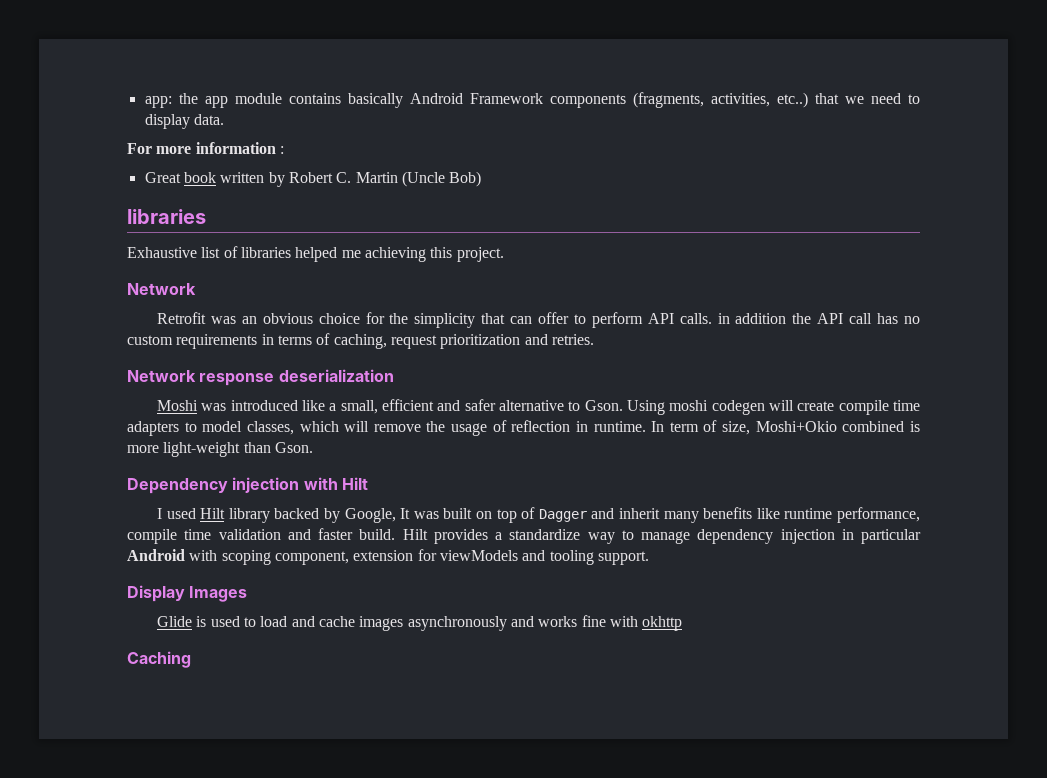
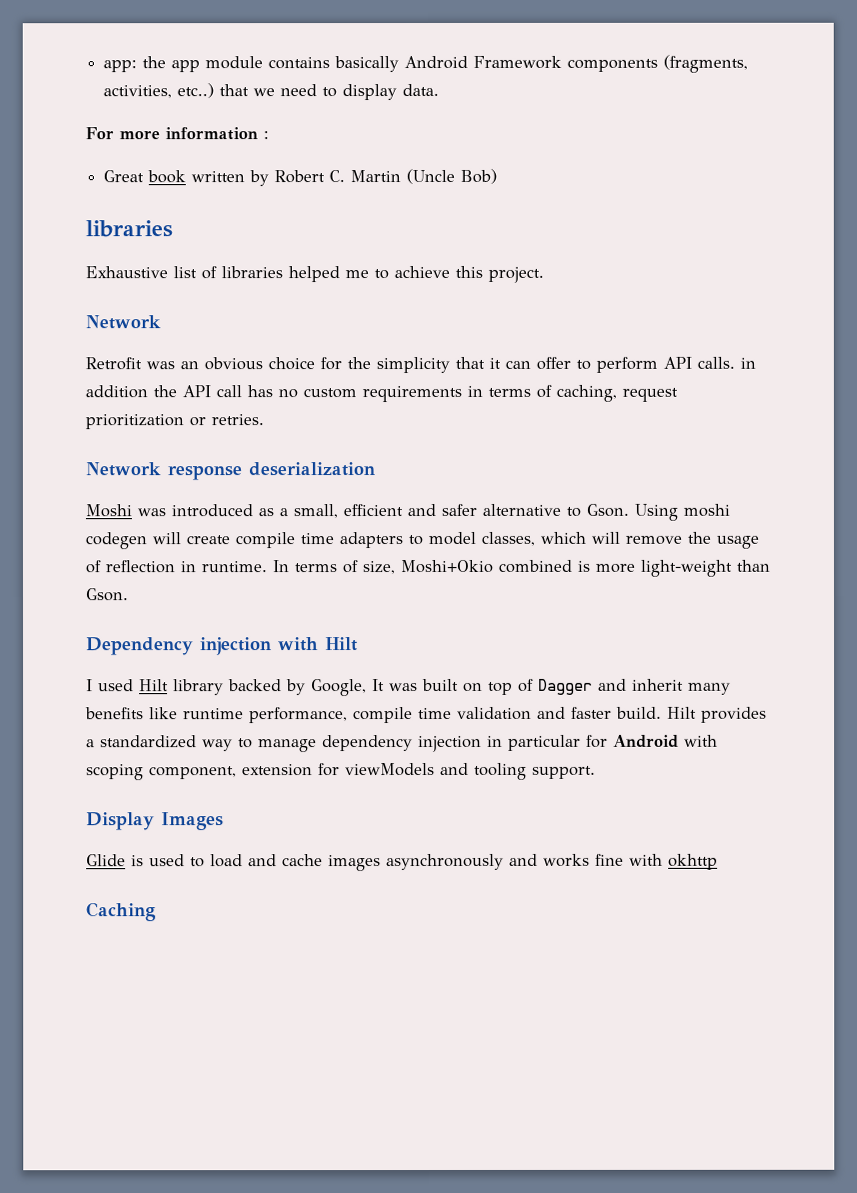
[364,247,426,262] achieving -> [374,265,450,280] to achieve
(506, 318) none -> [489,357,501,369] it
[524,334,548,345] and -> [189,417,206,427] or
[302,400,326,411] like -> [258,508,274,517] as
[669,422,699,432] term -> [294,563,337,573] terms
[509,529,581,540] standardize -> [100,735,197,749] standardized
(921, 536) none -> [586,734,608,748] for

